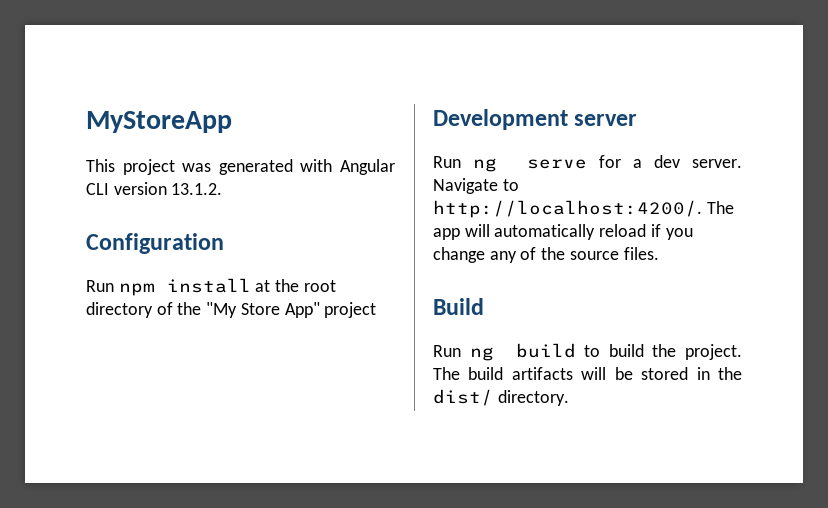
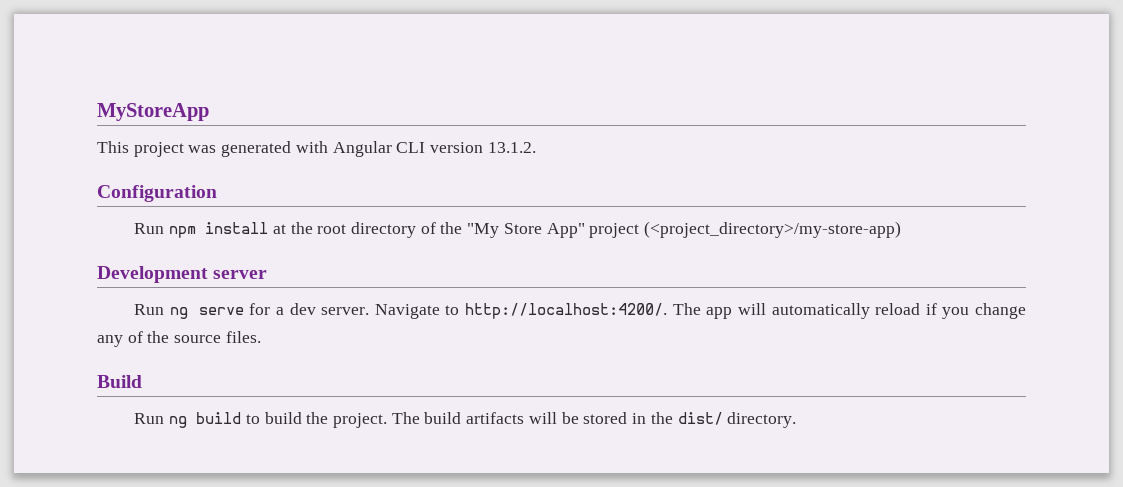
(377, 310) none -> [644,221,902,238] (<project_directory>/my-store-app)

